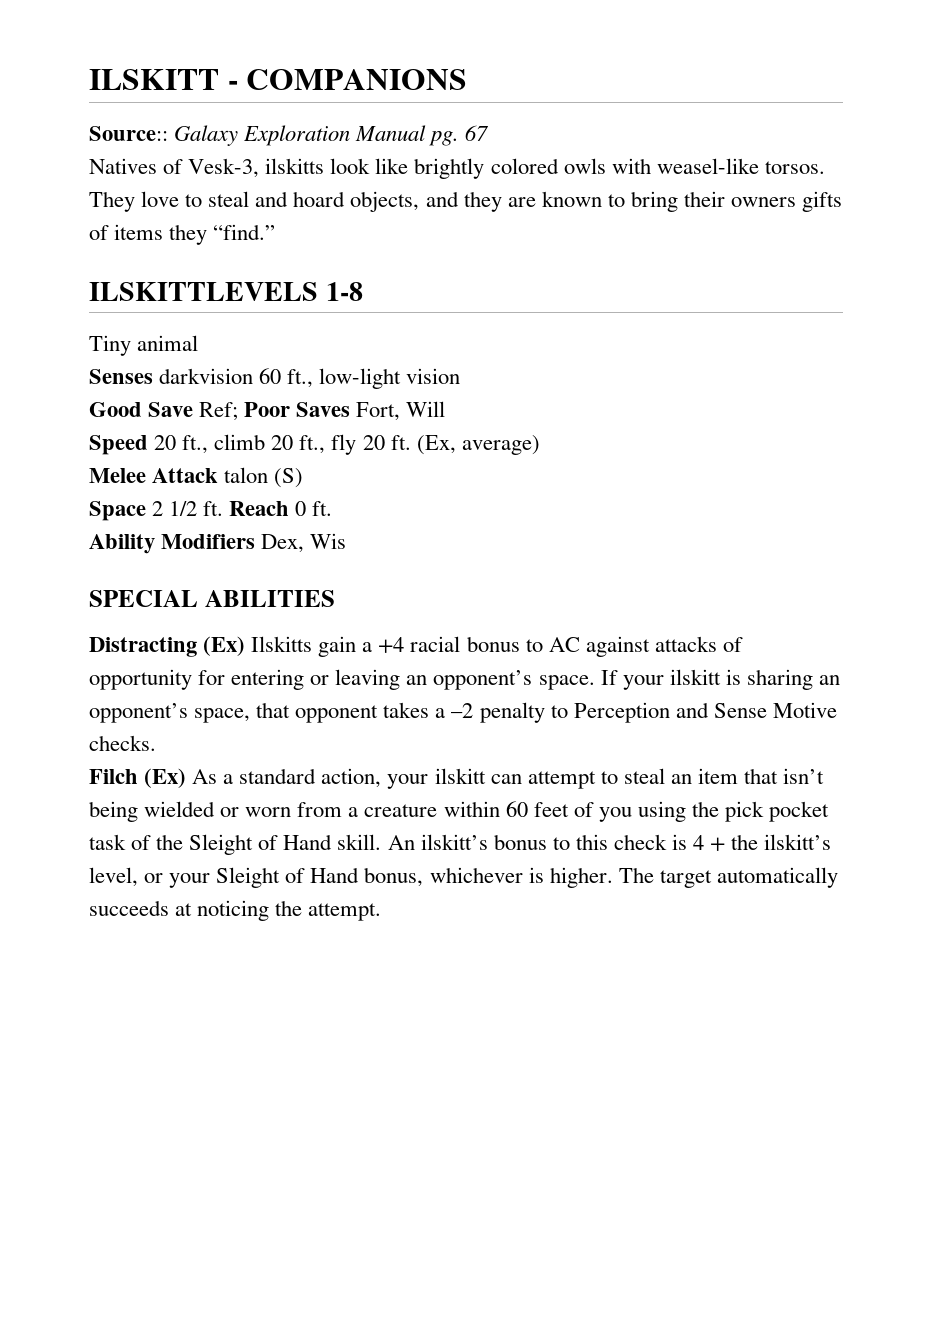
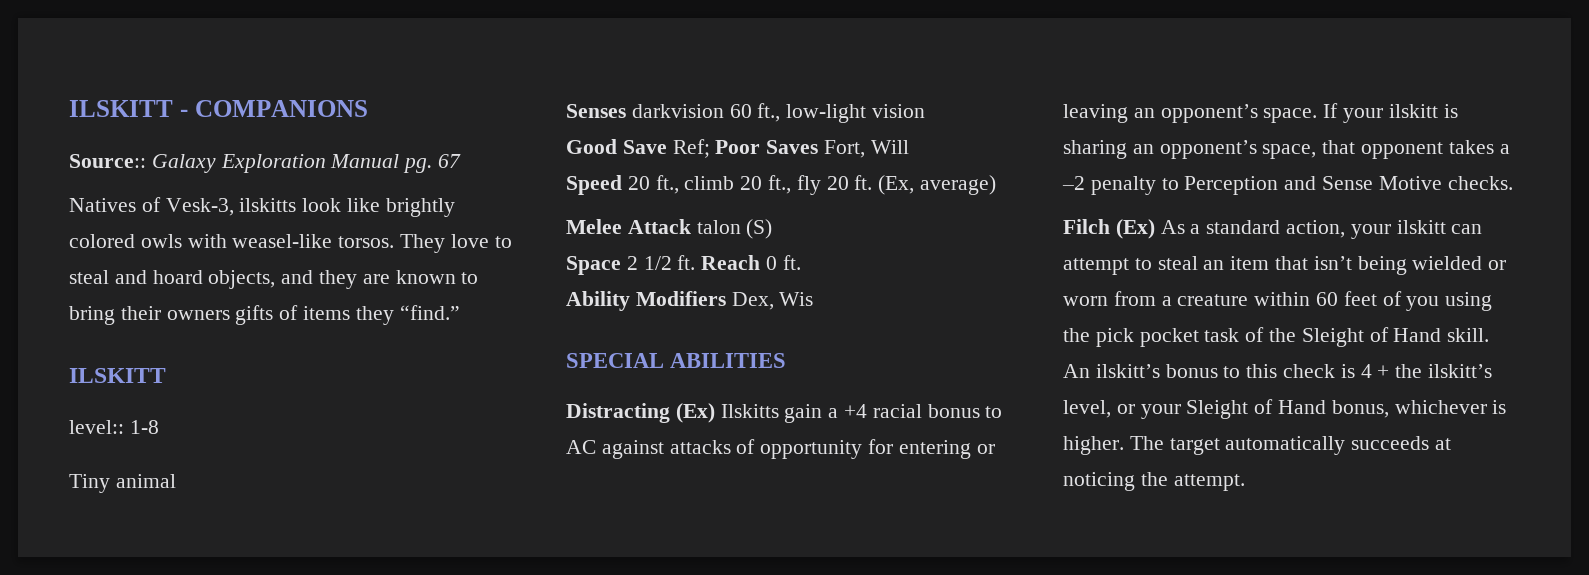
[89,282,318,301] ILSKITTLEVELS -> [69,368,166,383] [69,420,124,434] ILSKITT // level::

